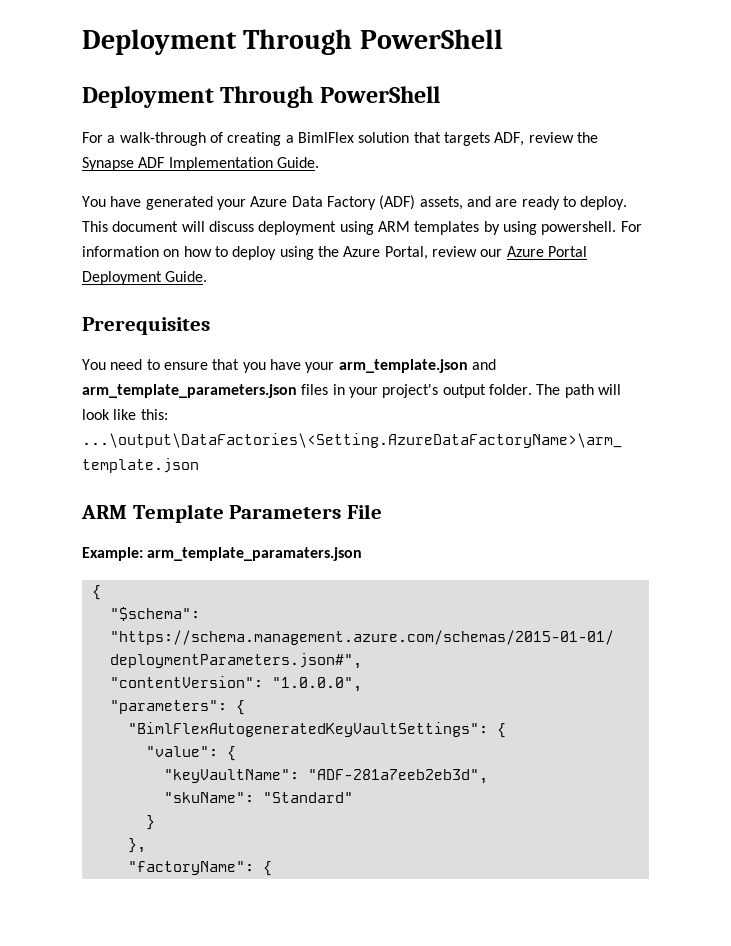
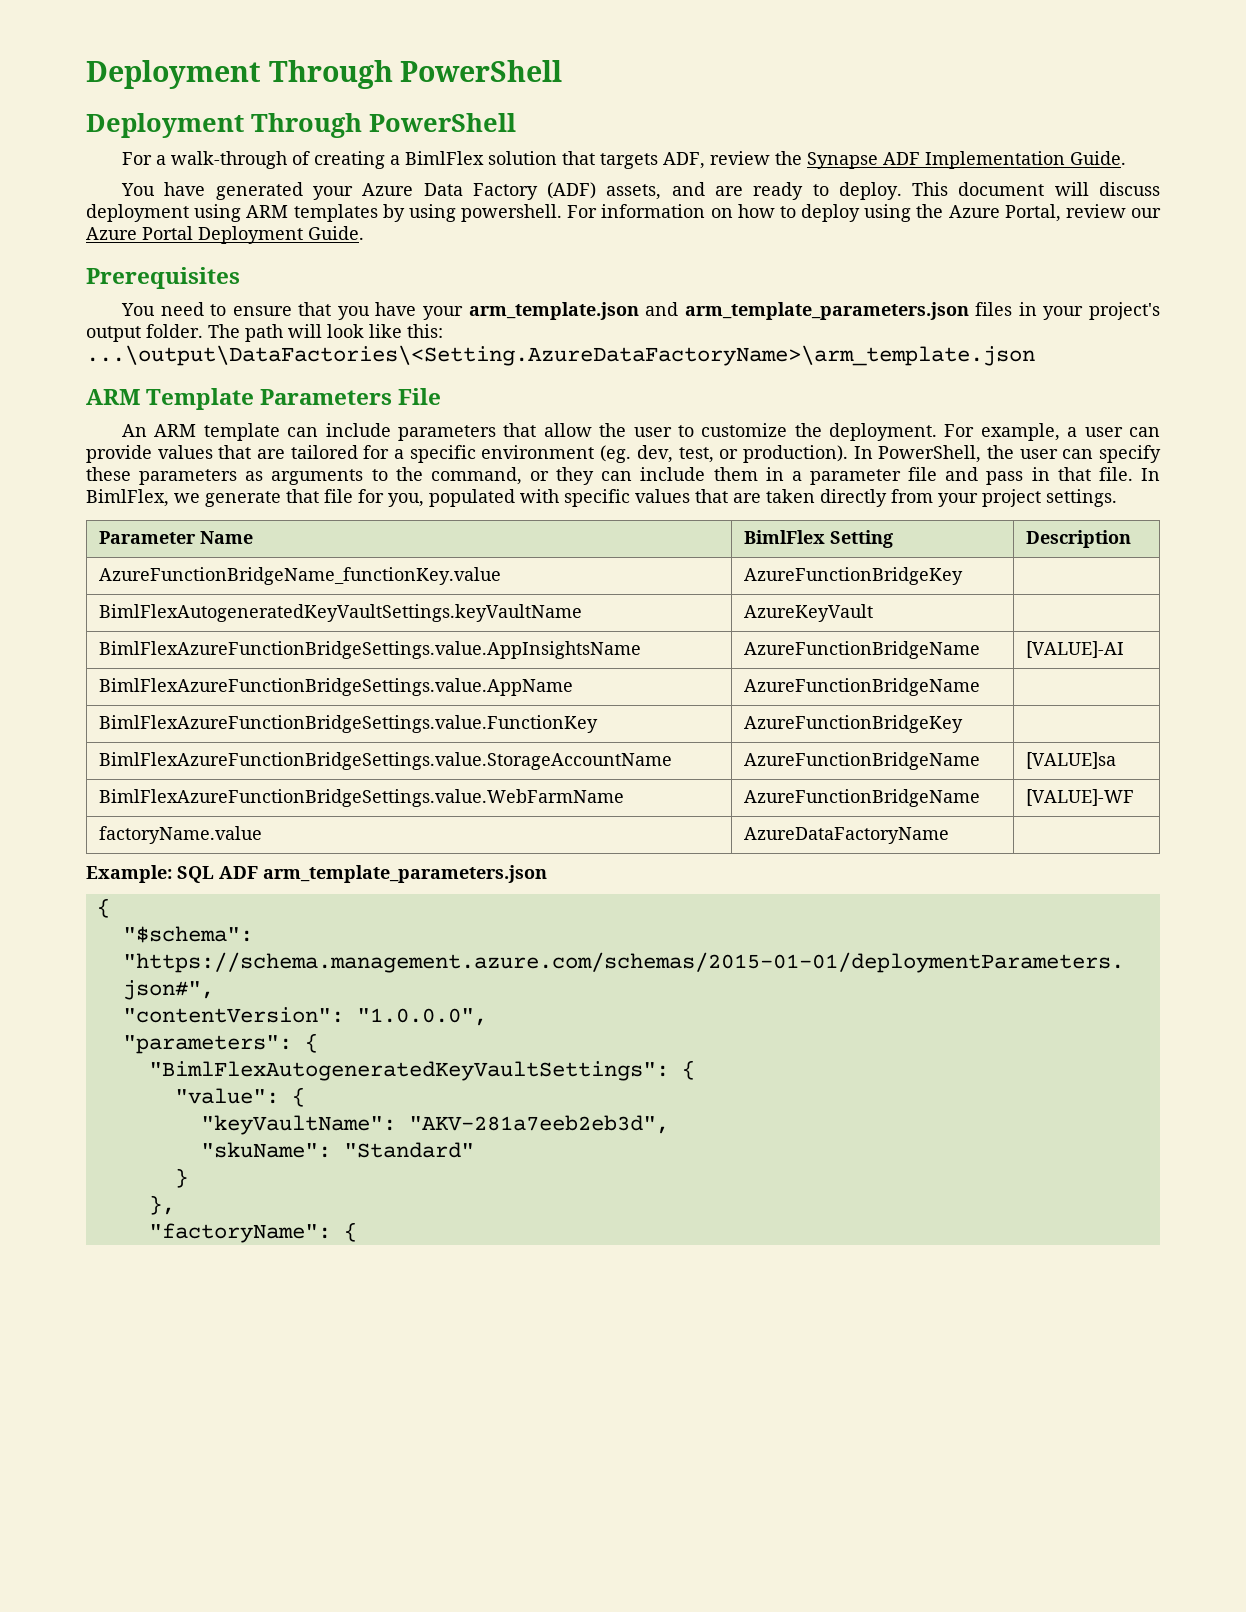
[82,547,363,561] Example: arm_template_paramaters.json -> [122,423,1160,441] [86,445,1162,463] [86,467,1160,485] [86,489,1117,507] [99,531,254,544] [744,530,894,548] [1026,530,1132,548] [99,567,502,585] [744,567,964,585] [99,604,583,622] [744,604,874,622] [99,641,642,659] [744,641,981,659] [1026,641,1125,658] [99,678,574,696] [744,678,981,696] [99,715,599,733] [744,715,964,733] [99,752,673,770] [744,752,981,770] [1026,752,1117,769] [99,789,625,807] [744,789,981,807] [1026,789,1135,806] [99,826,263,844] [744,827,950,844] [86,865,547,883] An ARM template can include parameters that allow the user to customize the deployment. For example, a user can provide values that are tailored for a specific environment (eg. dev, test, or production). In PowerShell, the user can specify these parameters as arguments to the command, or they can include them in a parameter file and pass in that file. In BimlFlex, we generate that file for you, populated with specific values that are taken directly from your project settings. // Parameter Name | BimlFlex Setting | Description // AzureFunctionBridgeName_functionKey.value | AzureFunctionBridgeKey | // BimlFlexAutogeneratedKeyVaultSettings.keyVaultName | AzureKeyVault | // BimlFlexAzureFunctionBridgeSettings.value.AppInsightsName | AzureFunctionBridgeName | [VALUE]-AI // BimlFlexAzureFunctionBridgeSettings.value.AppName | AzureFunctionBridgeName | // BimlFlexAzureFunctionBridgeSettings.value.FunctionKey | AzureFunctionBridgeKey | // BimlFlexAzureFunctionBridgeSettings.value.StorageAccountName | AzureFunctionBridgeName | [VALUE]sa // BimlFlexAzureFunctionBridgeSettings.value.WebFarmName | AzureFunctionBridgeName | [VALUE]-WF // factoryName.value | AzureDataFactoryName | // Example: SQL ADF arm_template_parameters.json
[307,769,488,784] "ADF-281a7eeb2eb3d", -> [408,1115,669,1134] "AKV-281a7eeb2eb3d",

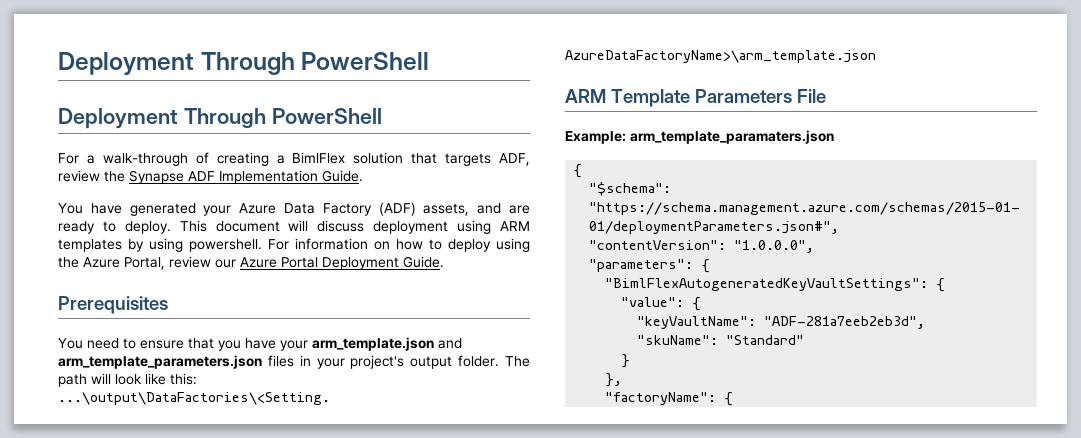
[122,423,1160,441] [86,445,1162,463] [86,467,1160,485] [86,489,1117,507] [99,531,254,544] [744,530,894,548] [1026,530,1132,548] [99,567,502,585] [744,567,964,585] [99,604,583,622] [744,604,874,622] [99,641,642,659] [744,641,981,659] [1026,641,1125,658] [99,678,574,696] [744,678,981,696] [99,715,599,733] [744,715,964,733] [99,752,673,770] [744,752,981,770] [1026,752,1117,769] [99,789,625,807] [744,789,981,807] [1026,789,1135,806] [99,826,263,844] [744,827,950,844] [86,865,547,883] An ARM template can include parameters that allow the user to customize the deployment. For example, a user can provide values that are tailored for a specific environment (eg. dev, test, or production). In PowerShell, the user can specify these parameters as arguments to the command, or they can include them in a parameter file and pass in that file. In BimlFlex, we generate that file for you, populated with specific values that are taken directly from your project settings. // Parameter Name | BimlFlex Setting | Description // AzureFunctionBridgeName_functionKey.value | AzureFunctionBridgeKey | // BimlFlexAutogeneratedKeyVaultSettings.keyVaultName | AzureKeyVault | // BimlFlexAzureFunctionBridgeSettings.value.AppInsightsName | AzureFunctionBridgeName | [VALUE]-AI // BimlFlexAzureFunctionBridgeSettings.value.AppName | AzureFunctionBridgeName | // BimlFlexAzureFunctionBridgeSettings.value.FunctionKey | AzureFunctionBridgeKey | // BimlFlexAzureFunctionBridgeSettings.value.StorageAccountName | AzureFunctionBridgeName | [VALUE]sa // BimlFlexAzureFunctionBridgeSettings.value.WebFarmName | AzureFunctionBridgeName | [VALUE]-WF // factoryName.value | AzureDataFactoryName | // Example: SQL ADF arm_template_parameters.json -> [565,130,834,144] Example: arm_template_paramaters.json
[408,1115,669,1134] "AKV-281a7eeb2eb3d", -> [764,316,926,329] "ADF-281a7eeb2eb3d",

